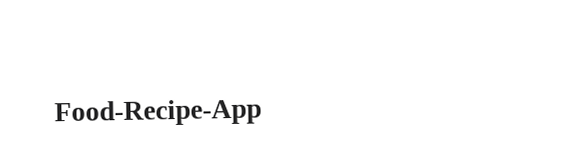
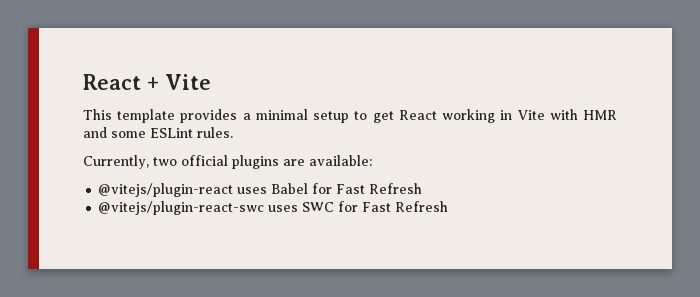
[54,98,262,128] Food-Recipe-App -> [83,74,211,90] [83,109,617,123] [83,127,233,138] [83,155,372,169] [98,183,423,197] [98,201,449,215] React + Vite // This template provides a minimal setup to get React working in Vite with HMR and some ESLint rules. // Currently, two official plugins are available: // @vitejs/plugin-react uses Babel for Fast Refresh // @vitejs/plugin-react-swc uses SWC for Fast Refresh

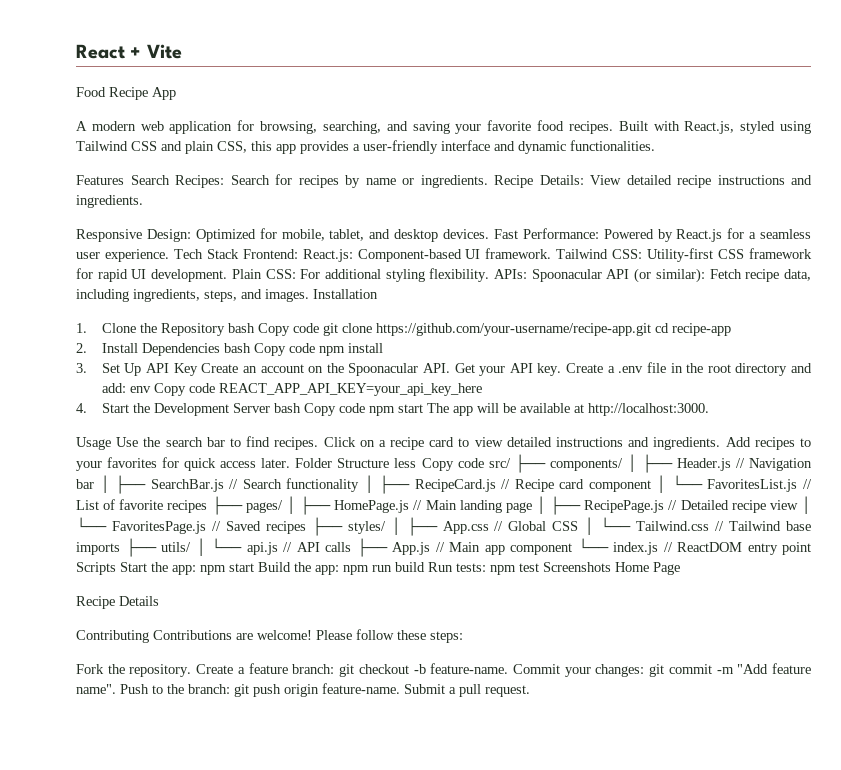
[83,109,617,123] [83,127,233,138] [83,155,372,169] [98,183,423,197] [98,201,449,215] This template provides a minimal setup to get React working in Vite with HMR and some ESLint rules. // Currently, two official plugins are available: // @vitejs/plugin-react uses Babel for Fast Refresh // @vitejs/plugin-react-swc uses SWC for Fast Refresh -> [76,87,176,100] [76,120,812,134] [76,140,655,154] [76,174,812,188] [76,195,143,208] [76,228,811,242] [76,248,812,262] [76,268,812,283] [76,289,378,302] [76,323,731,336] [76,343,383,356] [76,362,812,376] [101,383,482,396] [76,403,709,416] [76,436,811,450] [76,454,812,473] [76,475,812,494] [76,496,811,515] [76,517,812,536] [76,538,811,557] [76,562,680,575] [76,596,159,609] [76,629,463,643] [76,663,811,677] [76,683,530,697] Food Recipe App // A modern web application for browsing, searching, and saving your favorite food recipes. Built with React.js, styled using Tailwind CSS and plain CSS, this app provides a user-friendly interface and dynamic functionalities. // Features Search Recipes: Search for recipes by name or ingredients. Recipe Details: View detailed recipe instructions and ingredients. // Responsive Design: Optimized for mobile, tablet, and desktop devices. Fast Performance: Powered by React.js for a seamless user experience. Tech Stack Frontend: React.js: Component-based UI framework. Tailwind CSS: Utility-first CSS framework for rapid UI development. Plain CSS: For additional styling flexibility. APIs: Spoonacular API (or similar): Fetch recipe data, including ingredients, steps, and images. Installation // 1. Clone the Repository bash Copy code git clone https://github.com/your-username/recipe-app.git cd recipe-app // 2. Install Dependencies bash Copy code npm install // 3. Set Up API Key Create an account on the Spoonacular API. Get your API key. Create a .env file in the root directory and add: env Copy code REACT_APP_API_KEY=your_api_key_here // 4. Start the Development Server bash Copy code npm start The app will be available at http://localhost:3000. // Usage Use the search bar to find recipes. Click on a recipe card to view detailed instructions and ingredients. Add recipes to your favorites for quick access later. Folder Structure less Copy code src/ ├── components/ │ ├── Header.js // Navigation bar │ ├── SearchBar.js // Search functionality │ ├── RecipeCard.js // Recipe card component │ └── FavoritesList.js // List of favorite recipes ├── pages/ │ ├── HomePage.js // Main landing page │ ├── RecipePage.js // Detailed recipe view │ └── FavoritesPage.js // Saved recipes ├── styles/ │ ├── App.css // Global CSS │ └── Tailwind.css // Tailwind base imports ├── utils/ │ └── api.js // API calls ├── App.js // Main app component └── index.js // ReactDOM entry point Scripts Start the app: npm start Build the app: npm run build Run tests: npm test Screenshots Home Page // Recipe Details // Contributing Contributions are welcome! Please follow these steps: // Fork the repository. Create a feature branch: git checkout -b feature-name. Commit your changes: git commit -m "Add feature name". Push to the branch: git push origin feature-name. Submit a pull request.

